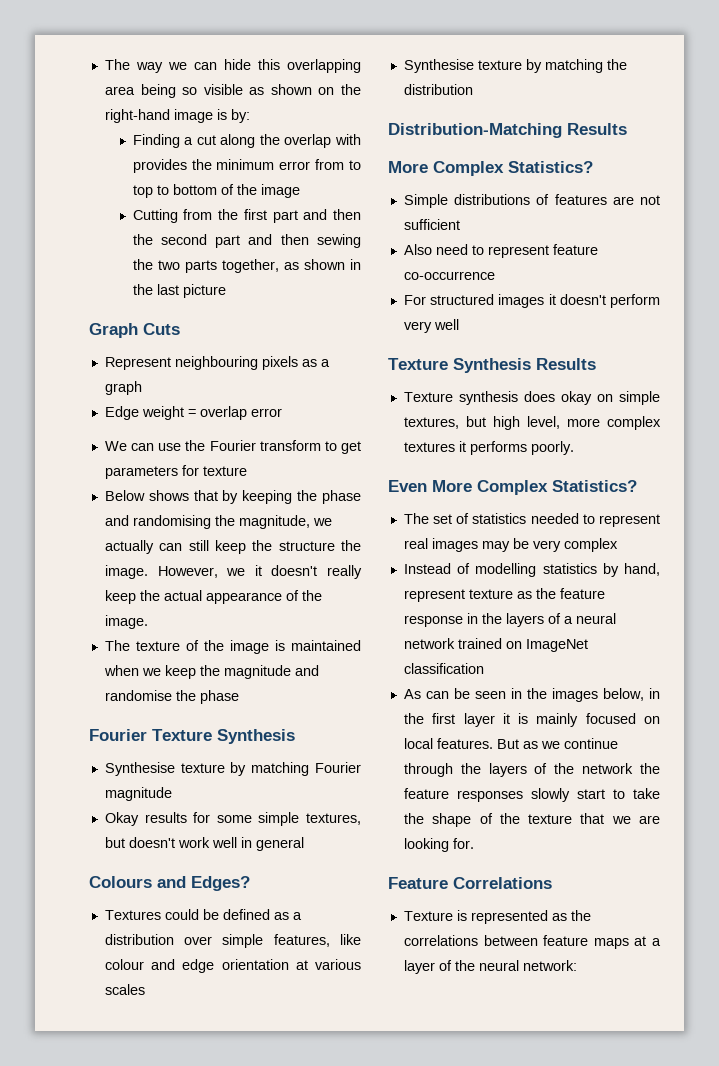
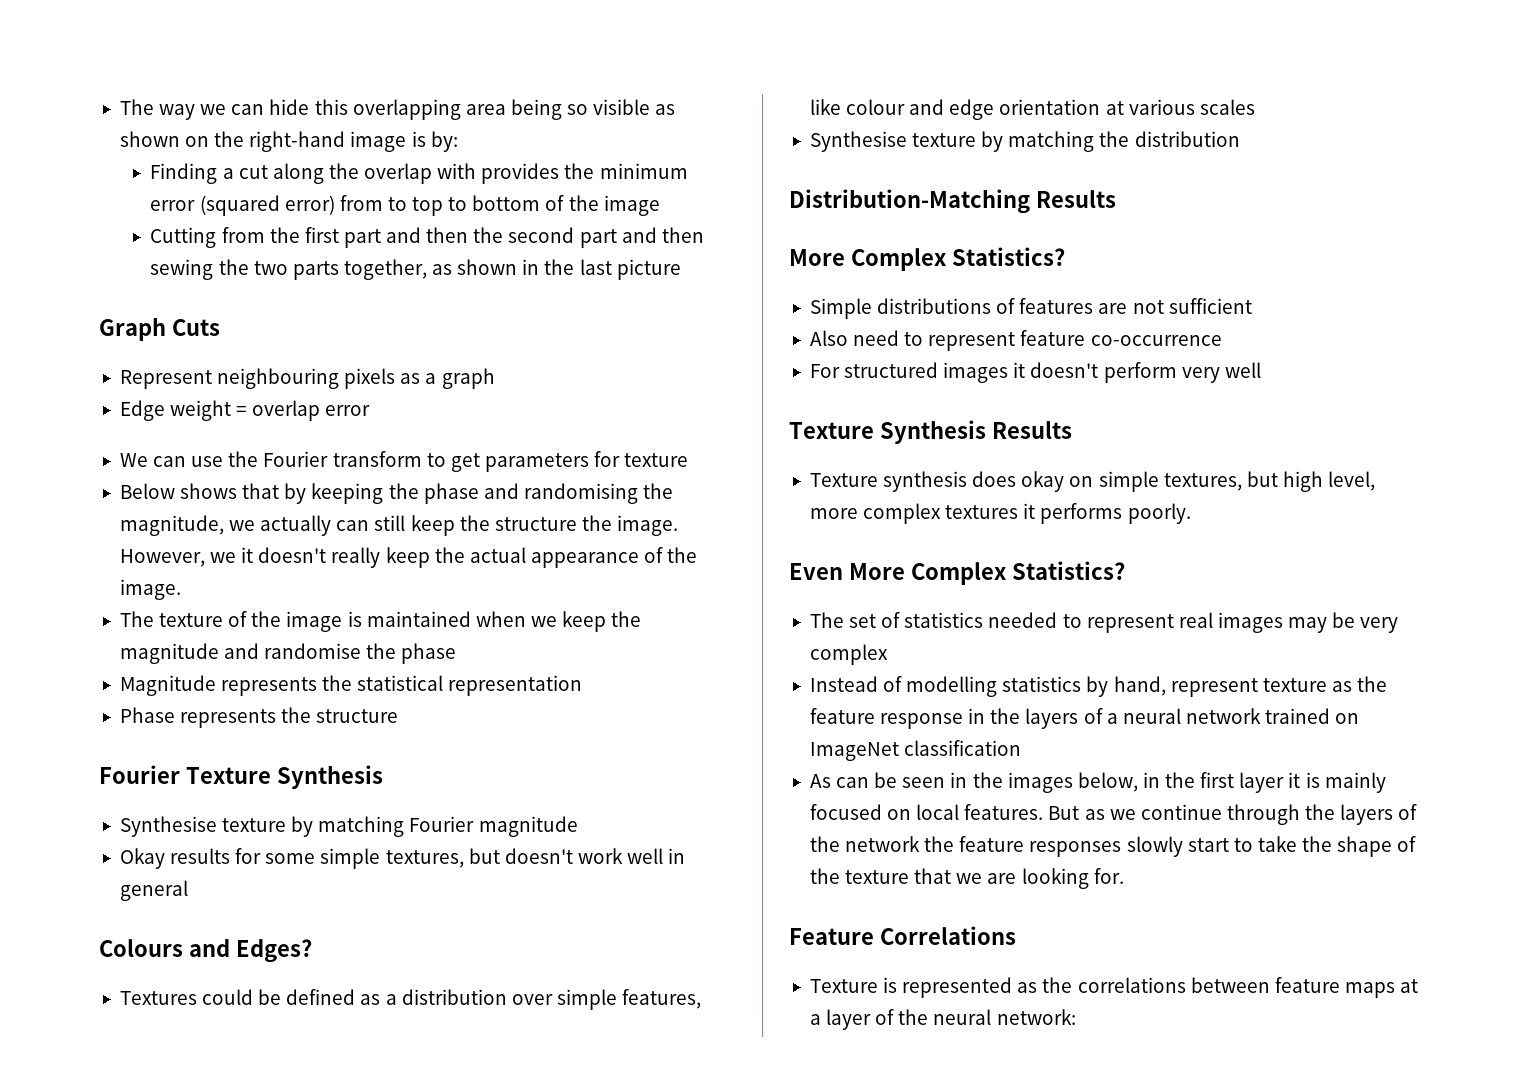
(311, 165) none -> [199,195,335,216] (squared error)
(239, 697) none -> [119,675,583,696] [119,707,399,728] // Magnitude represents the statistical representation // Phase represents the structure

